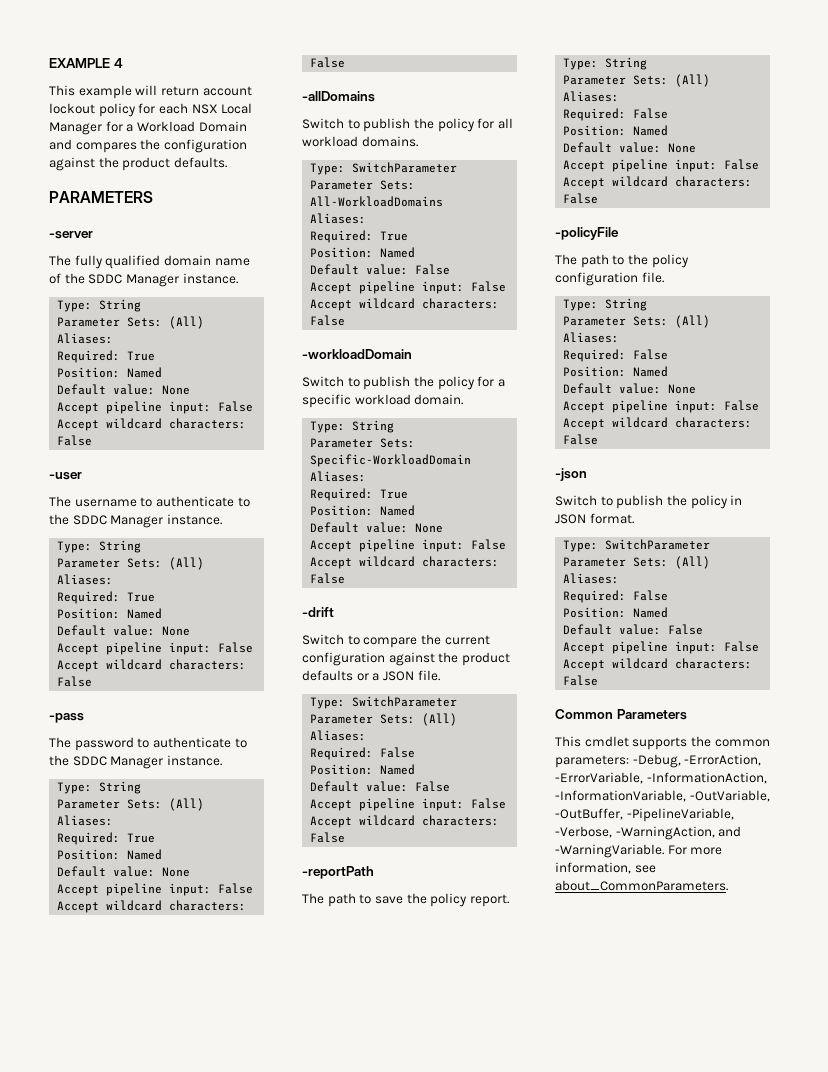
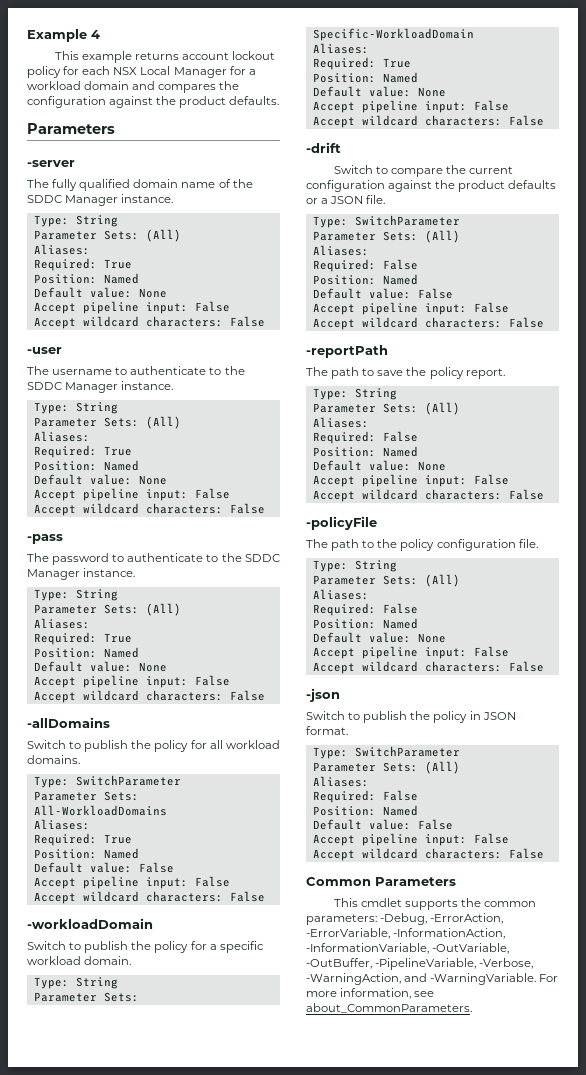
[49,58,110,68] EXAMPLE -> [27,29,87,42] Example
[135,85,199,96] will return -> [134,52,179,60] returns
[136,121,247,132] Workload Domain -> [27,81,130,90] workload domain
[49,191,153,203] PARAMETERS -> [27,123,115,134] Parameters

